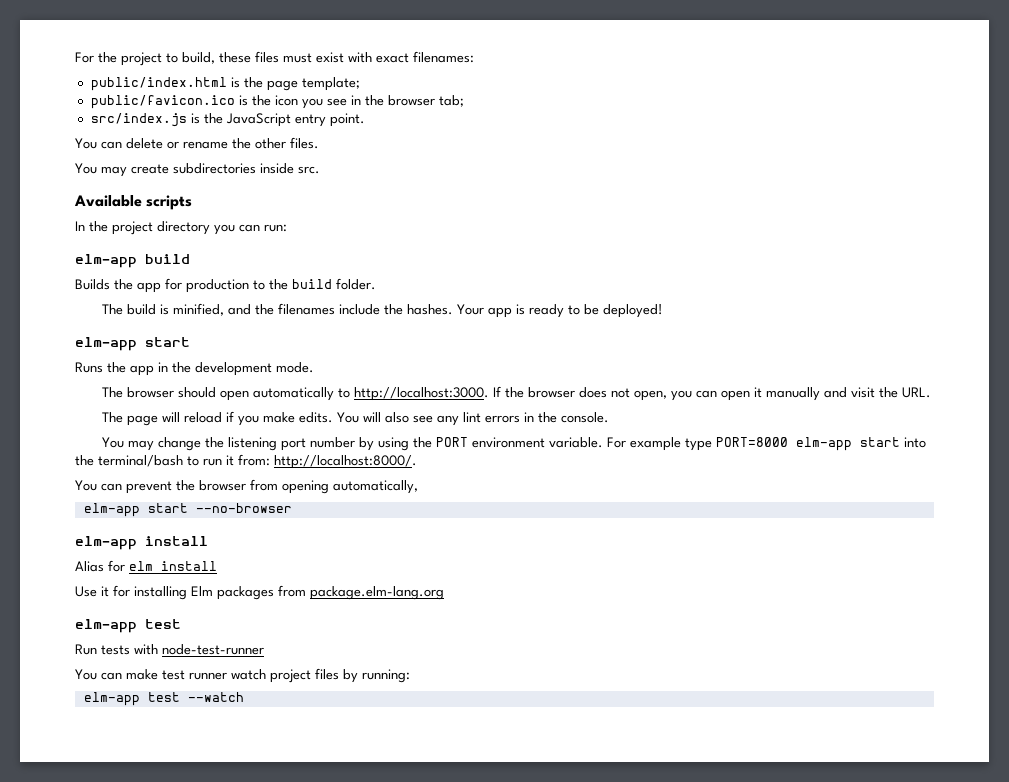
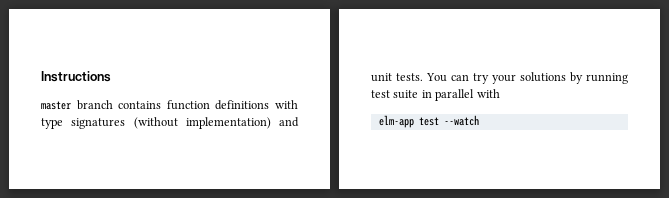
[75,51,474,66] [90,77,360,91] [90,95,464,109] [90,113,365,127] [75,137,319,149] [75,163,320,177] [74,195,193,210] [75,221,287,235] [75,254,190,268] [75,278,376,293] [102,303,664,318] [75,337,190,351] [75,362,314,376] [102,386,932,401] [102,411,610,426] [102,437,927,451] [75,454,417,469] [75,479,418,494] [83,503,292,517] [75,536,208,550] [75,560,217,572] [75,585,444,600] [75,619,181,633] [75,644,264,655] [75,668,410,683] For the project to build, these files must exist with exact filenames: // public/index.html is the page template; // public/favicon.ico is the icon you see in the browser tab; // src/index.js is the JavaScript entry point. // You can delete or rename the other files. // You may create subdirectories inside src. // Available scripts // In the project directory you can run: // elm-app build // Builds the app for production to the build folder. // The build is minified, and the filenames include the hashes. Your app is ready to be deployed! // elm-app start // Runs the app in the development mode. // The browser should open automatically to http://localhost:3000. If the browser does not open, you can open it manually and visit the URL. // The page will reload if you make edits. You will also see any lint errors in the console. // You may change the listening port number by using the PORT environment variable. For example type PORT=8000 elm-app start into the terminal/bash to run it from: http://localhost:8000/. // You can prevent the browser from opening automatically, // elm-app start --no-browser // elm-app install // Alias for elm install // Use it for installing Elm packages from package.elm-lang.org // elm-app test // Run tests with node-test-runner // You can make test runner watch project files by running: -> [41,71,111,82] [41,100,298,110] [41,117,299,129] [371,72,628,84] [371,89,500,101] Instructions // master branch contains function definitions with type signatures (without implementation) and unit tests. You can try your solutions by running test suite in parallel with

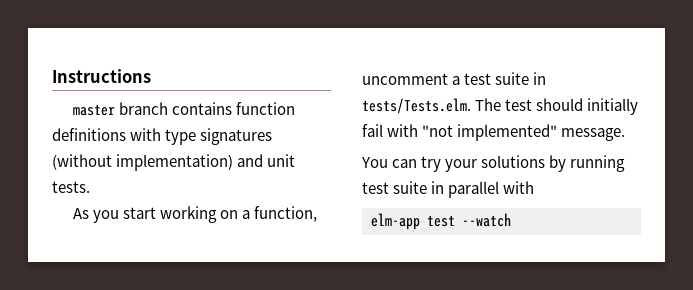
(423, 77) none -> [72,206,317,223] [362,72,547,85] [362,98,639,115] [362,124,626,141] // As you start working on a function, uncomment a test suite in tests/Tests.elm. The test should initially fail with "not implemented" message. //

